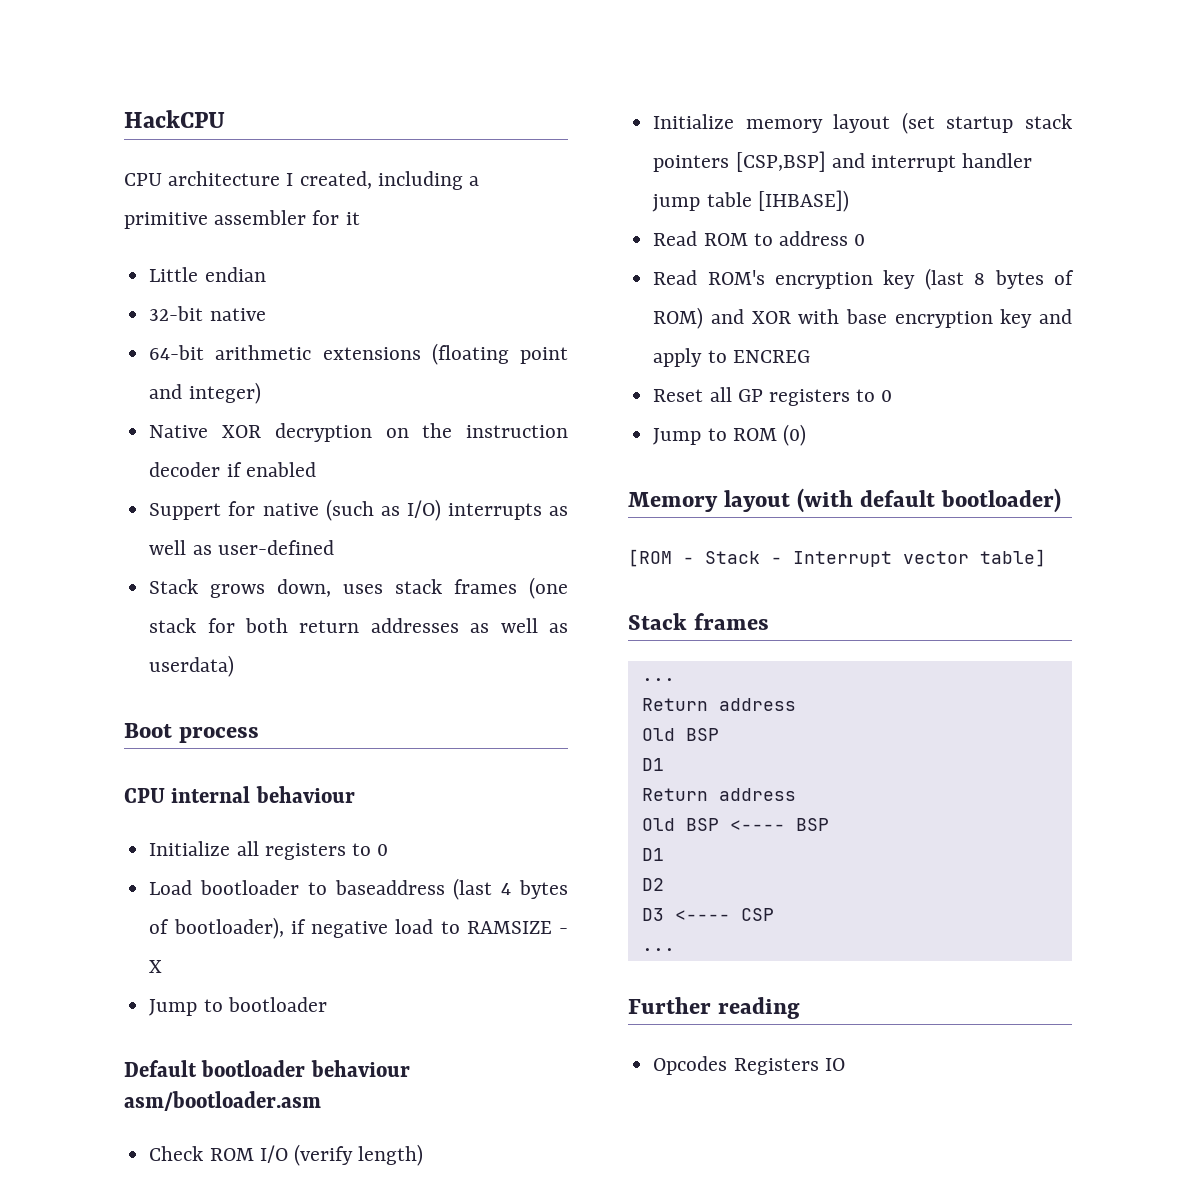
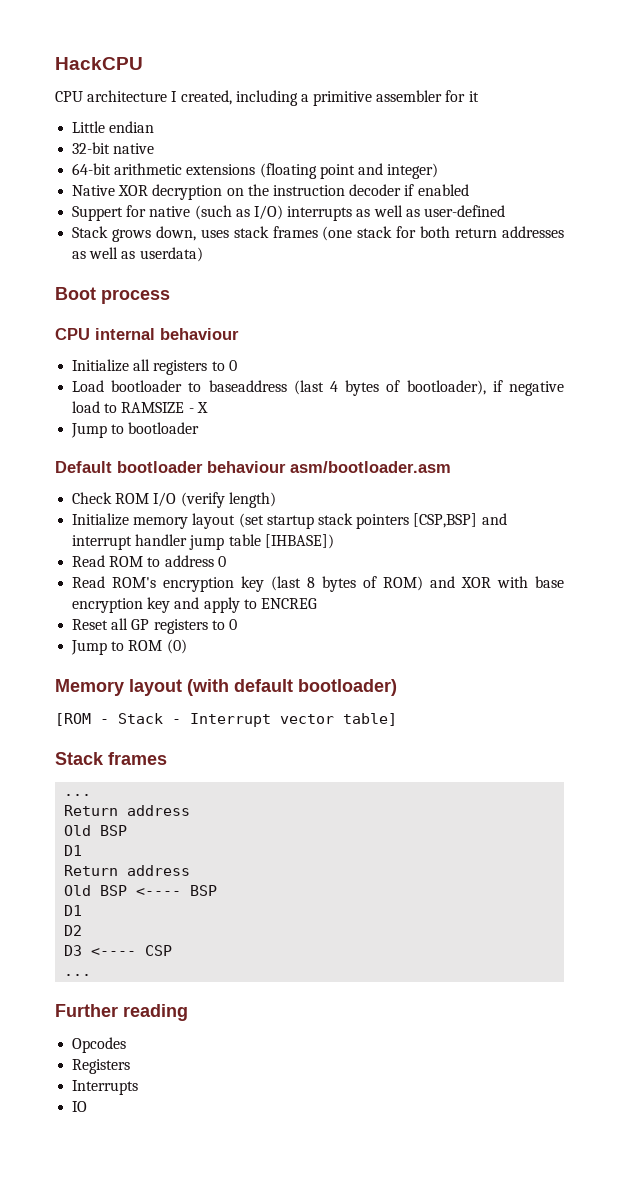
(728, 1065) none -> (127, 1045) //
(819, 1066) none -> [72,1080,139,1095] // Interrupts //

